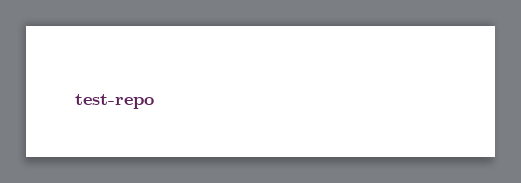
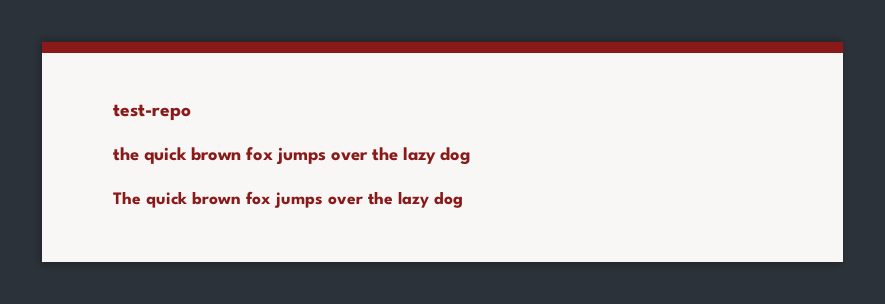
(154, 101) none -> [113,147,470,165] [113,191,463,208] // the quick brown fox jumps over the lazy dog // The quick brown fox jumps over the lazy dog

